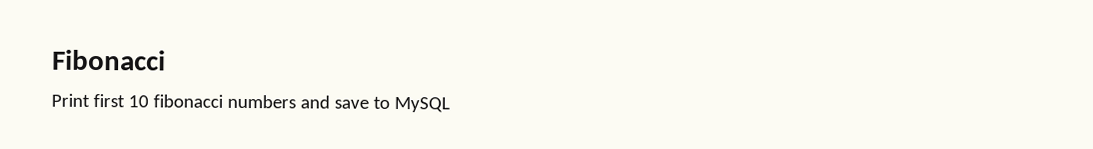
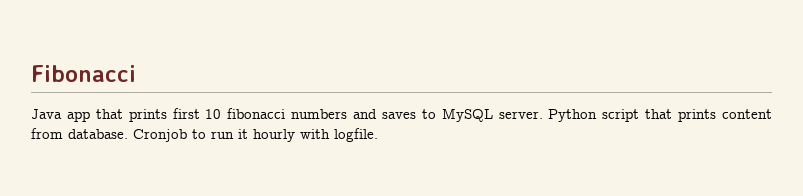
[51,93,90,107] Print -> [31,109,167,122] Java app that prints
[333,99,369,109] save -> [381,112,416,119] saves
(450, 104) none -> [498,109,772,122] [31,128,378,142] server. Python script that prints content from database. Cronjob to run it hourly with logfile.

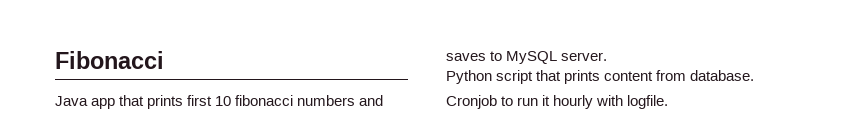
(543, 115) none -> (608, 56) //
(128, 134) none -> (755, 75) //

